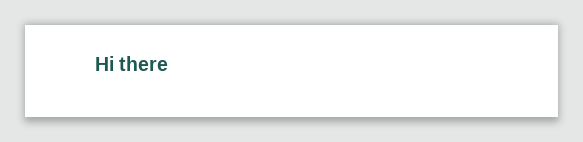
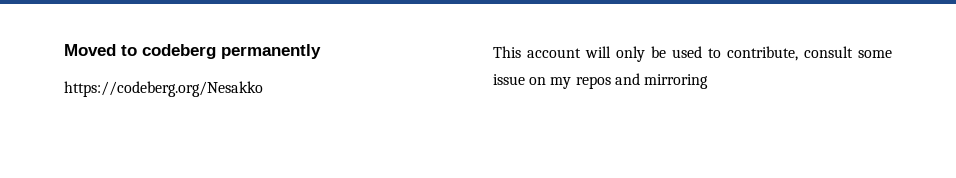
[95,56,169,71] Hi there -> [64,44,321,59] [64,81,263,97] [493,46,892,62] [493,73,708,89] Moved to codeberg permanently // https://codeberg.org/Nesakko // This account will only be used to contribute, consult some issue on my repos and mirroring

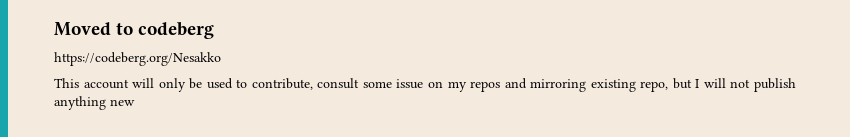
[221,44,321,59] permanently -> (215, 30) none
(708, 81) none -> [590,78,796,92] [54,96,135,110] existing repo, but I will not publish anything new

